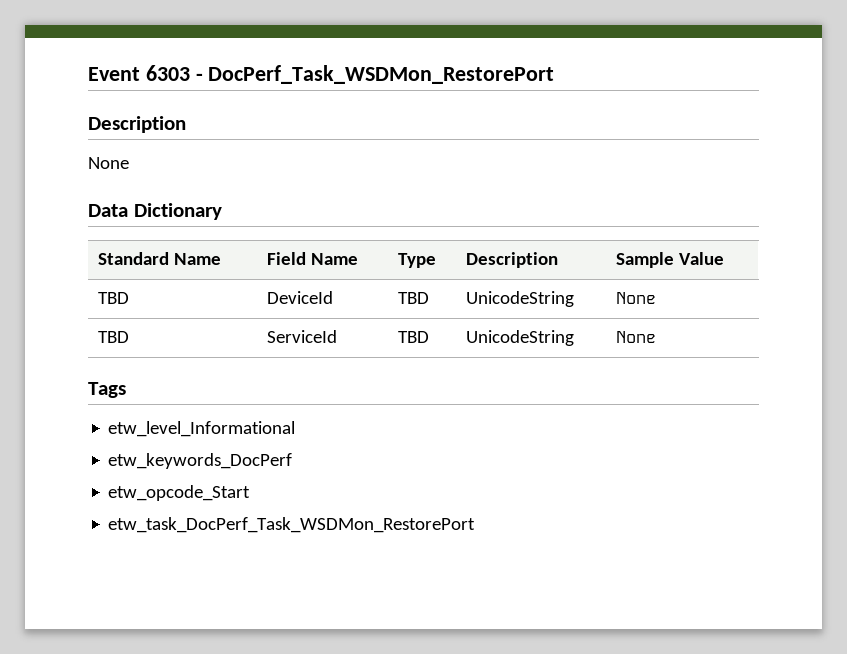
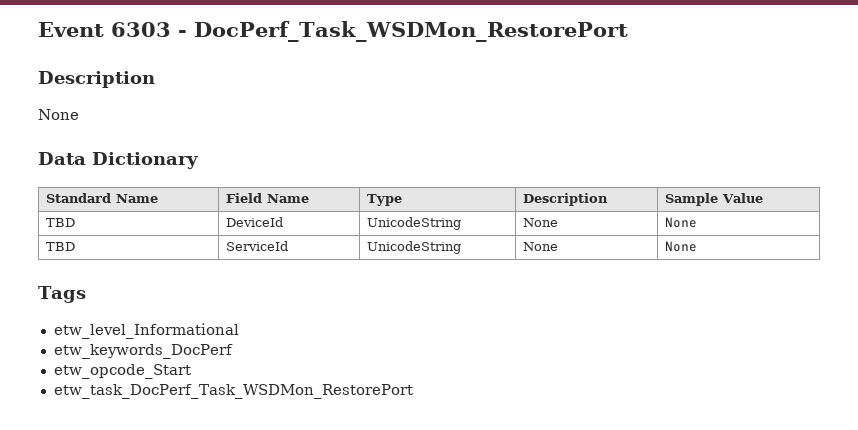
[397,292,429,304] [465,291,574,307] TBD | UnicodeString -> [367,217,462,230] [523,218,559,227] UnicodeString | None
[397,331,429,343] [465,330,574,346] TBD | UnicodeString -> [367,241,462,254] [523,242,559,251] UnicodeString | None

